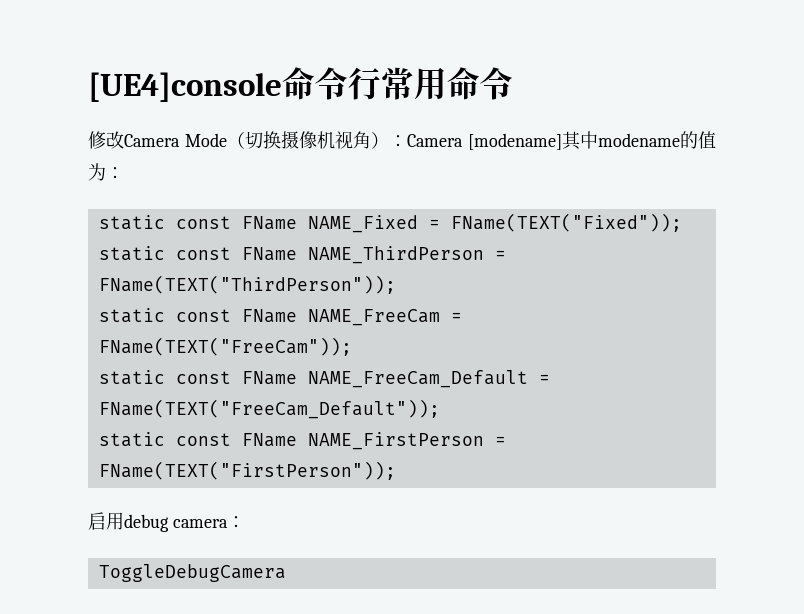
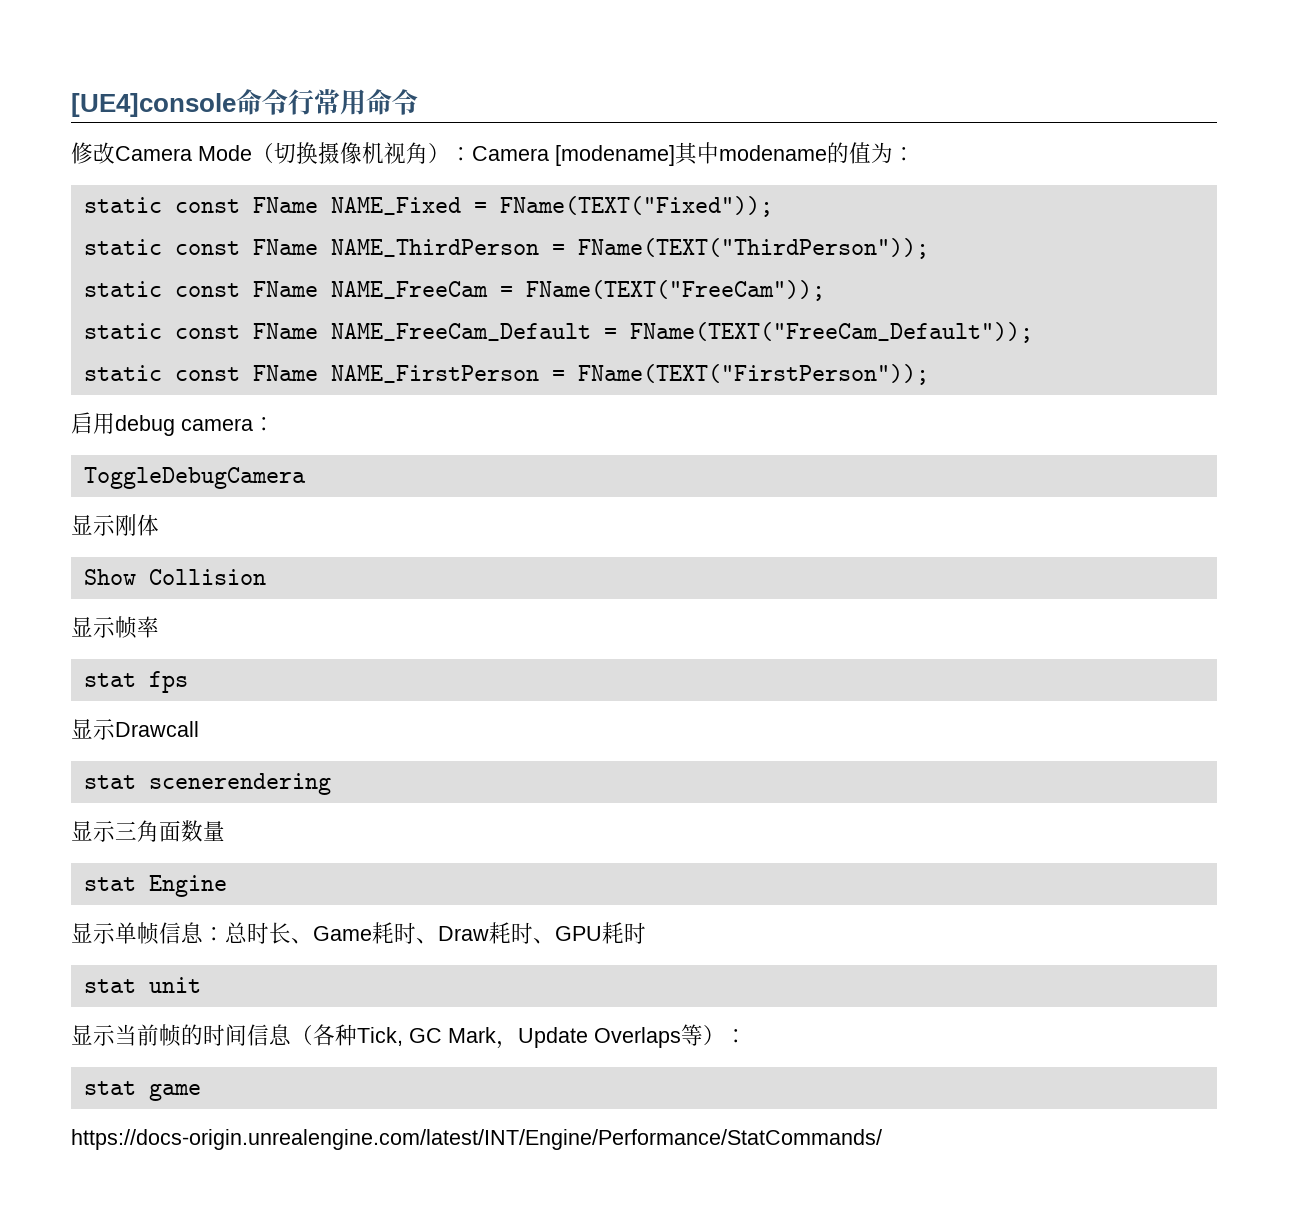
(286, 573) none -> [71,514,159,536] [83,569,266,585] [71,616,159,639] [83,671,188,693] [71,719,199,740] [83,773,331,795] [71,820,225,842] [83,875,227,897] [71,922,646,945] [83,977,201,993] [71,1024,747,1049] [83,1081,201,1101] [71,1129,882,1150] // 显示刚体 // Show Collision // 显示帧率 // stat fps // 显示Drawcall // stat scenerendering // 显示三角面数量 // stat Engine // 显示单帧信息：总时长、Game耗时、Draw耗时、GPU耗时 // stat unit // 显示当前帧的时间信息（各种Tick, GC Mark，Update Overlaps等）： // stat game // https://docs-origin.unrealengine.com/latest/INT/Engine/Performance/StatCommands/

